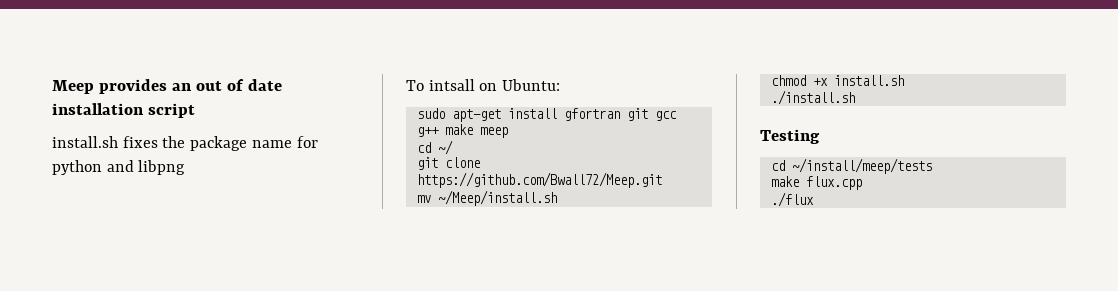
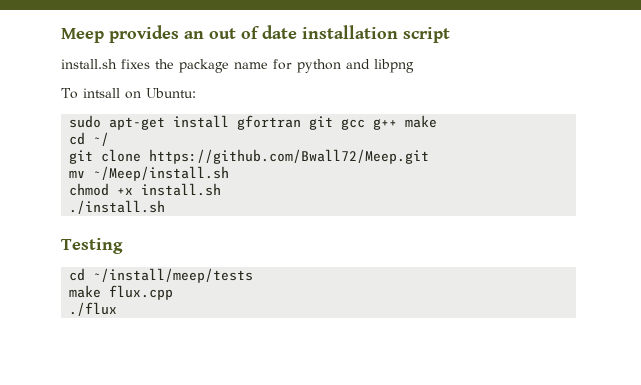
[479,127,508,138] meep -> (438, 121) none

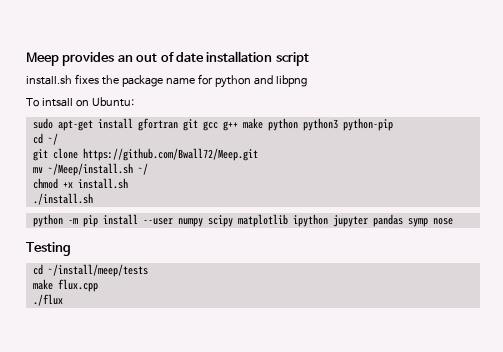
(438, 121) none -> [267,118,393,131] python python3 python-pip
(230, 173) none -> [137,163,148,175] ~/
(166, 207) none -> [32,214,453,227] // python -m pip install --user numpy scipy matplotlib ipython jupyter pandas symp nose

